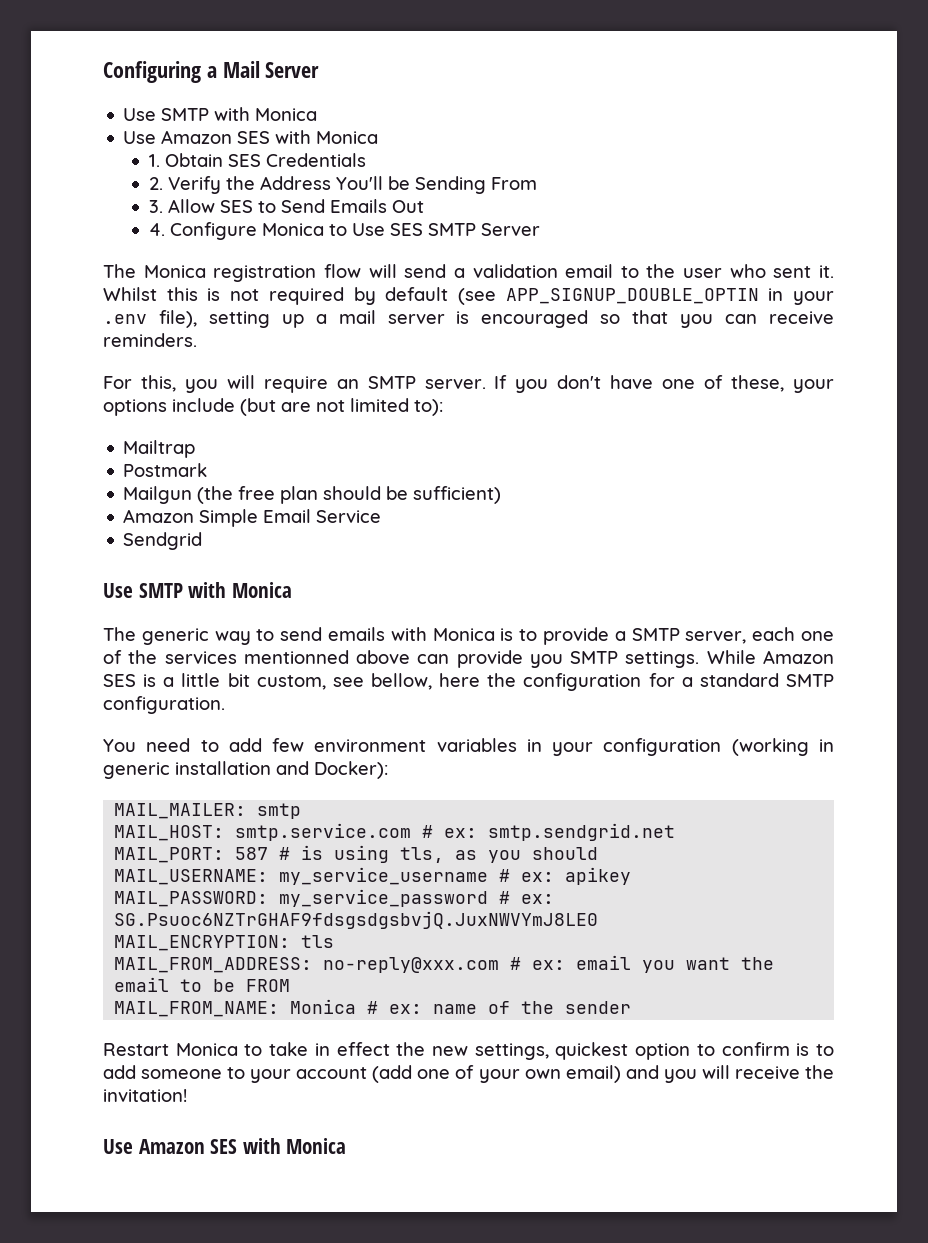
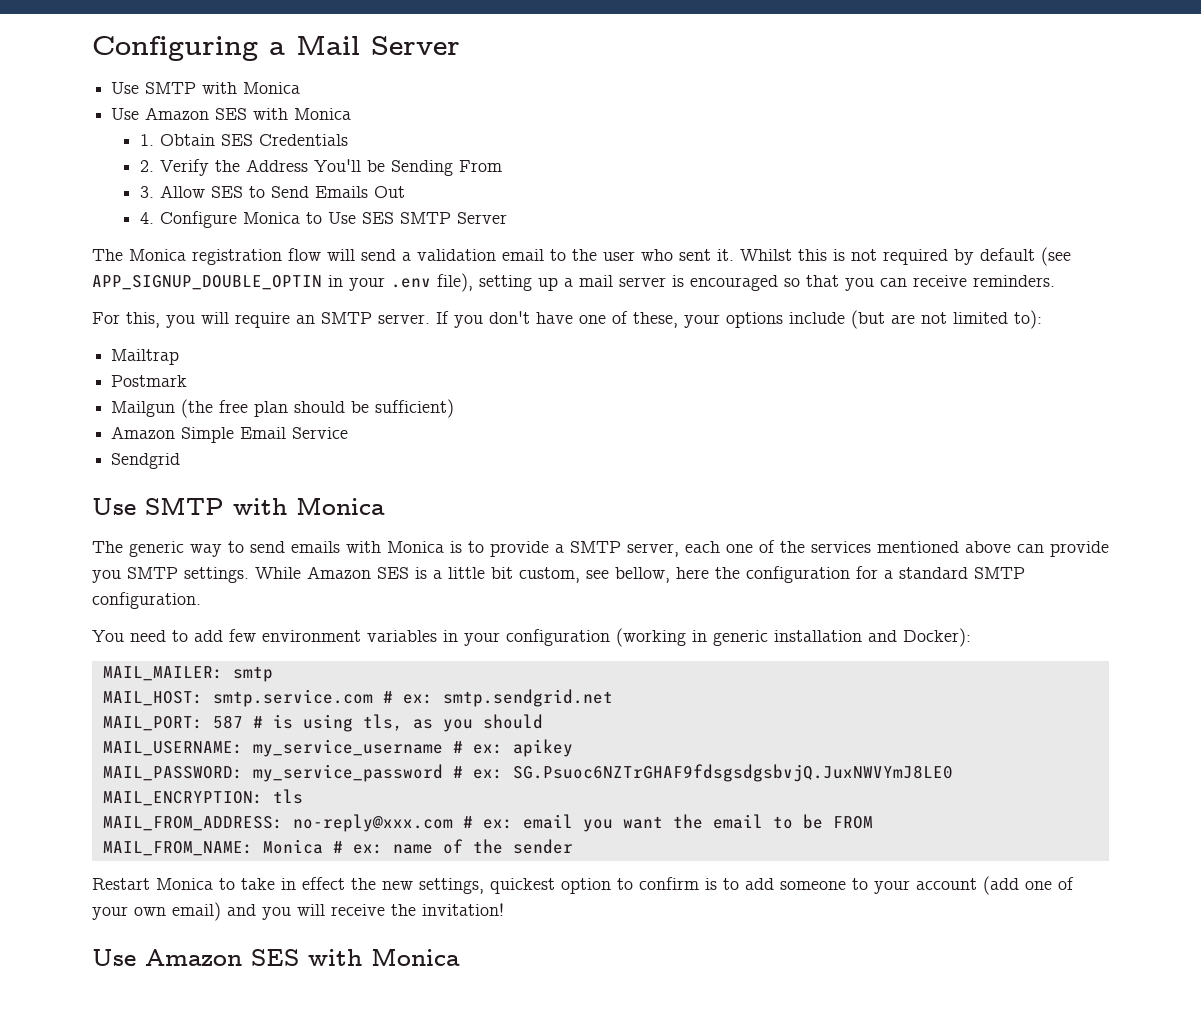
[243,650,349,664] mentionned -> [877,541,959,553] mentioned

